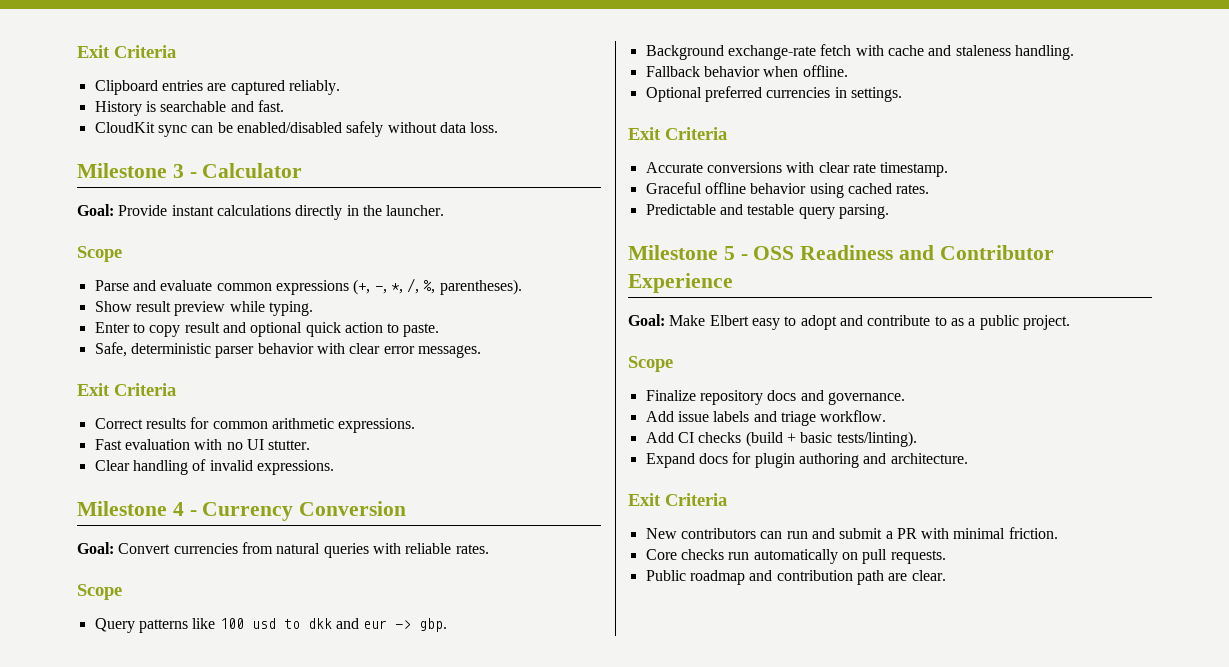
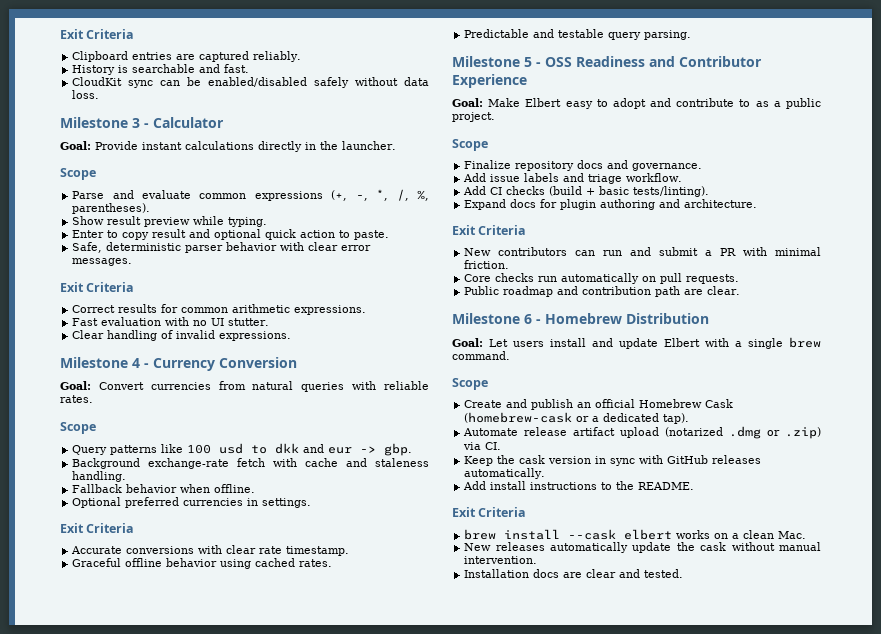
(946, 575) none -> [452,313,709,324] [452,337,821,349] [452,351,510,360] [452,378,488,390] [464,399,734,410] [464,412,690,424] [463,426,821,439] [463,442,502,450] [464,455,762,466] [464,468,546,479] [463,481,695,490] [452,507,527,517] [464,529,807,540] [464,542,821,553] [464,556,538,564] [464,569,684,578] // Milestone 6 - Homebrew Distribution // Goal: Let users install and update Elbert with a single brew command. // Scope // Create and publish an official Homebrew Cask (homebrew-cask or a dedicated tap). // Automate release artifact upload (notarized .dmg or .zip) via CI. // Keep the cask version in sync with GitHub releases automatically. // Add install instructions to the README. // Exit Criteria // brew install --cask elbert works on a clean Mac. // New releases automatically update the cask without manual intervention. // Installation docs are clear and tested.

